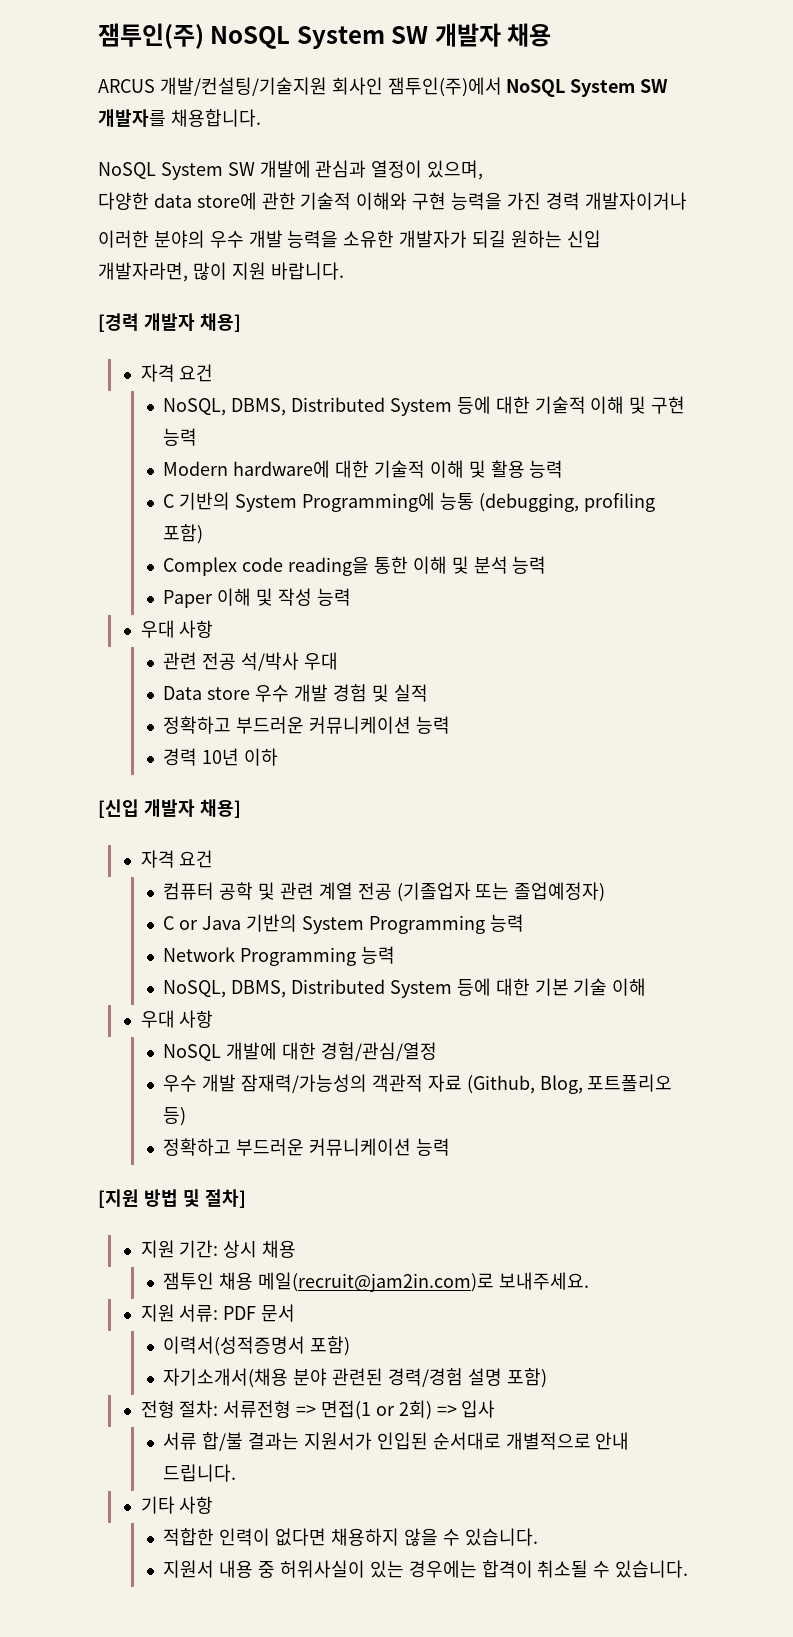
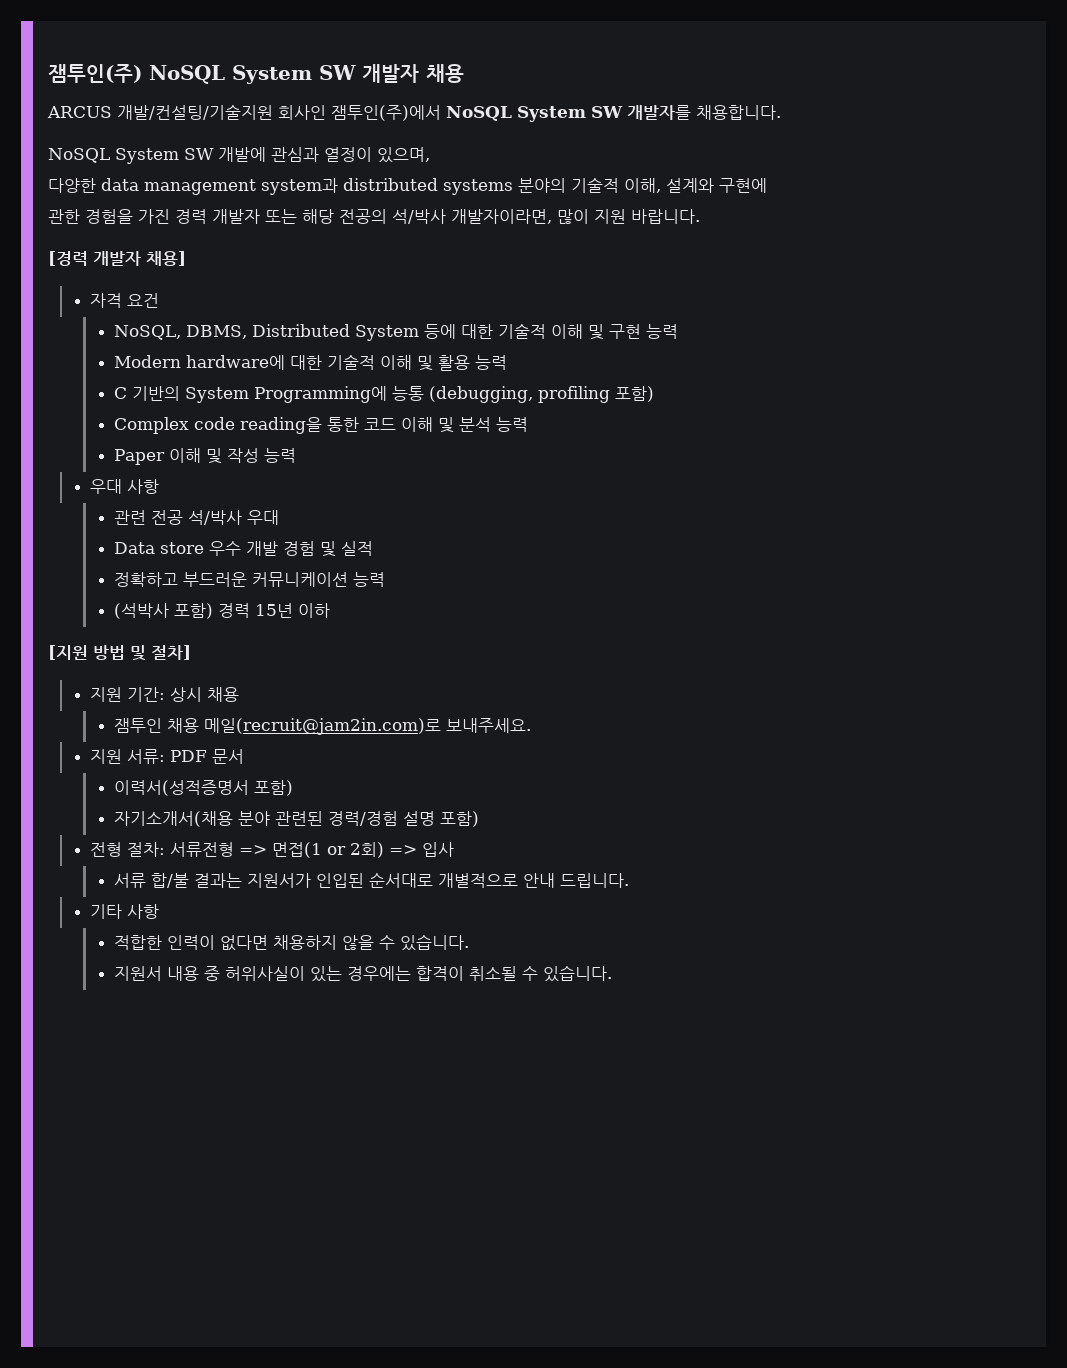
[196,192,687,210] [98,230,601,248] [98,262,188,282] store에 관한 기술적 이해와 구현 능력을 가진 경력 개발자이거나 // 이러한 분야의 우수 개발 능력을 소유한 개발자가 되길 원하는 신입 개발자라면, -> [144,177,767,195] [48,209,552,224] management system과 distributed systems 분야의 기술적 이해, 설계와 구현에 // 관한 경험을 가진 경력 개발자 또는 해당 전공의 석/박사 개발자이라면,
(408, 565) none -> [363,418,396,430] 코드
[163,748,279,766] [98,799,241,818] [140,850,214,868] [163,882,606,902] [163,914,524,934] [163,946,396,966] [163,978,647,998] [140,1010,214,1028] [163,1042,437,1061] [163,1074,673,1094] [163,1107,187,1126] [163,1138,450,1156] 경력 10년 이하 // [신입 개발자 채용] // 자격 요건 // 컴퓨터 공학 및 관련 계열 전공 (기졸업자 또는 졸업예정자) // C or Java 기반의 System Programming 능력 // Network Programming 능력 // NoSQL, DBMS, Distributed System 등에 대한 기본 기술 이해 // 우대 사항 // NoSQL 개발에 대한 경험/관심/열정 // 우수 개발 잠재력/가능성의 객관적 자료 (Github, Blog, 포트폴리오 등) // 정확하고 부드러운 커뮤니케이션 능력 -> [113,603,330,619] (석박사 포함) 경력 15년 이하

